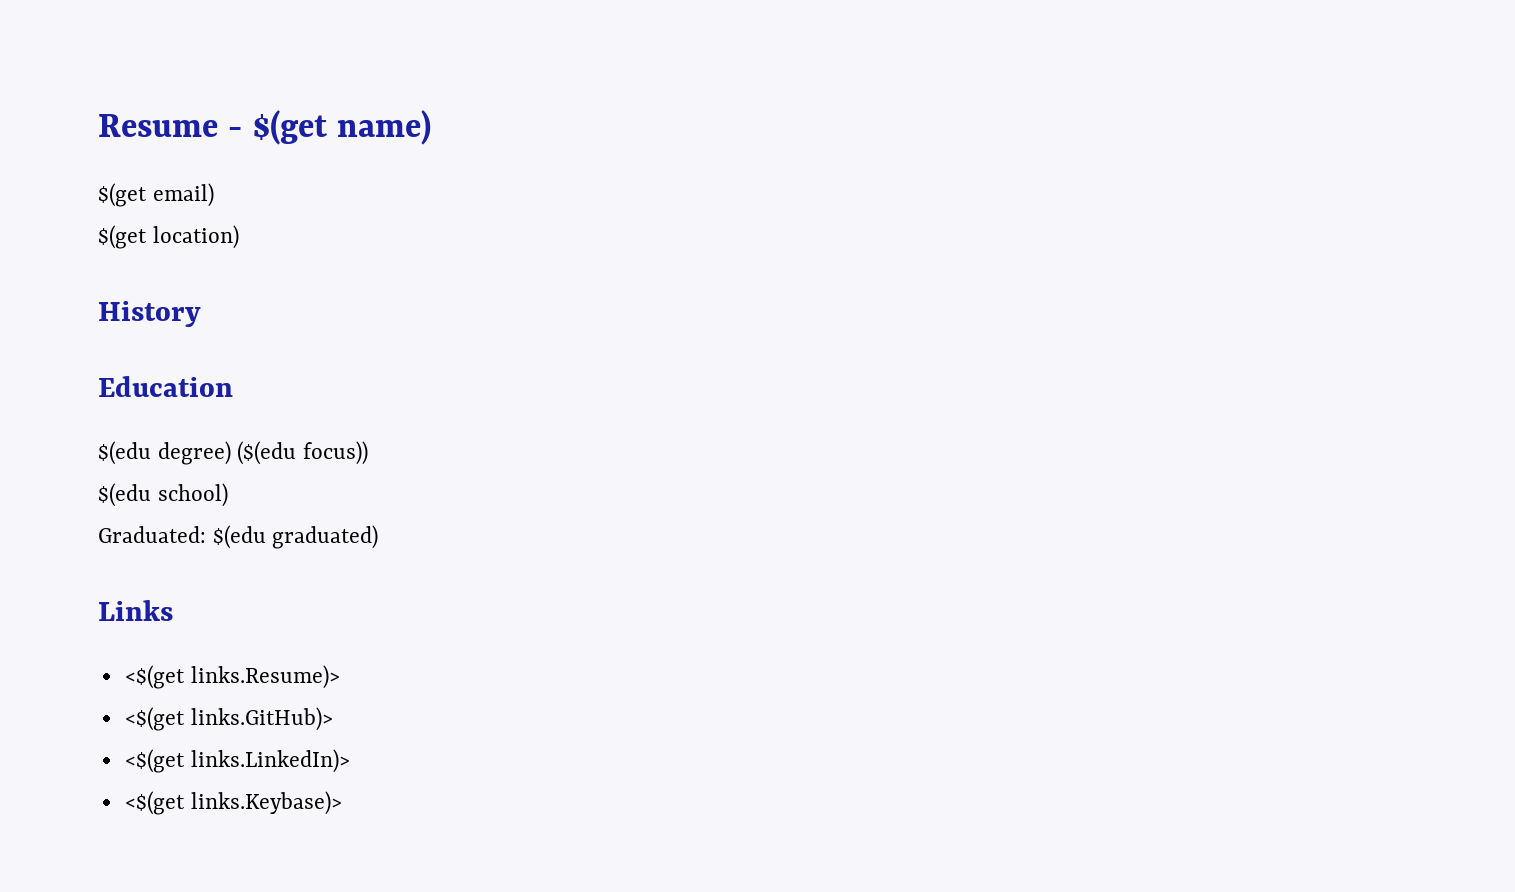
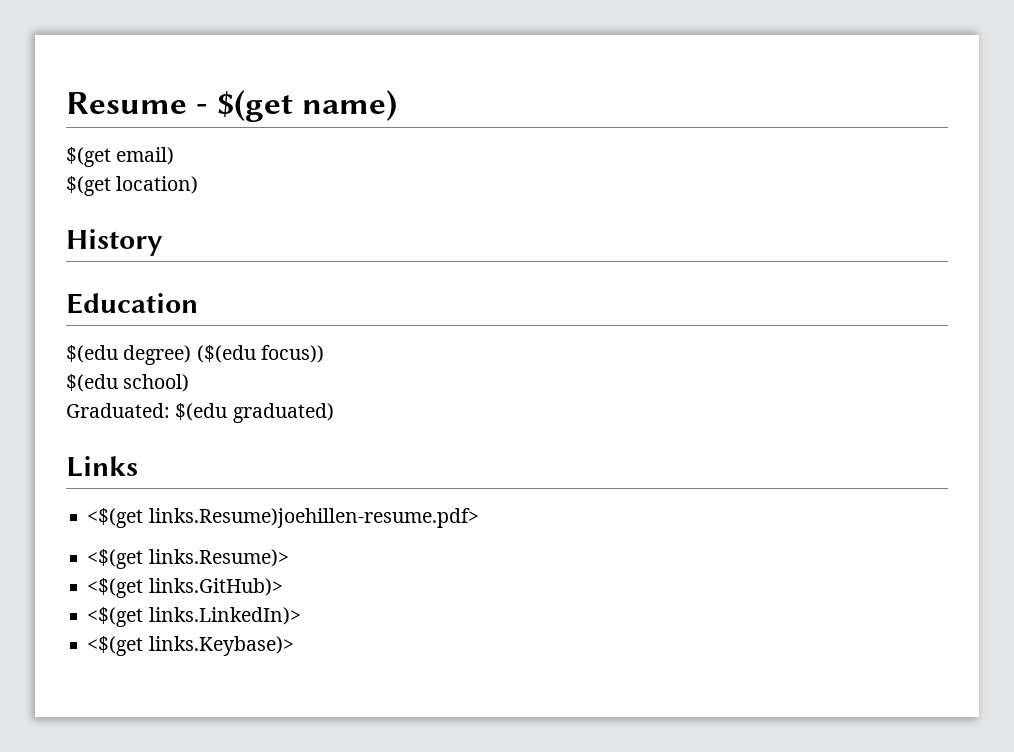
(173, 610) none -> [87,508,479,528] // <$(get links.Resume)joehillen-resume.pdf>

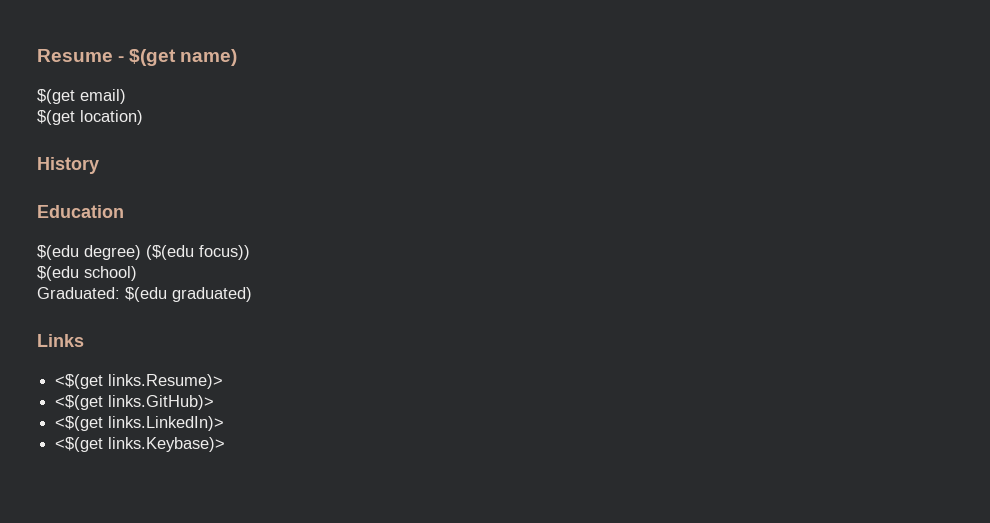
[87,508,479,528] // <$(get links.Resume)joehillen-resume.pdf> -> (84, 340) none

